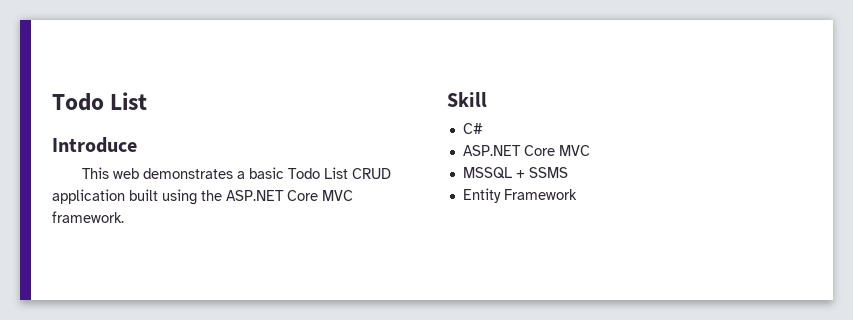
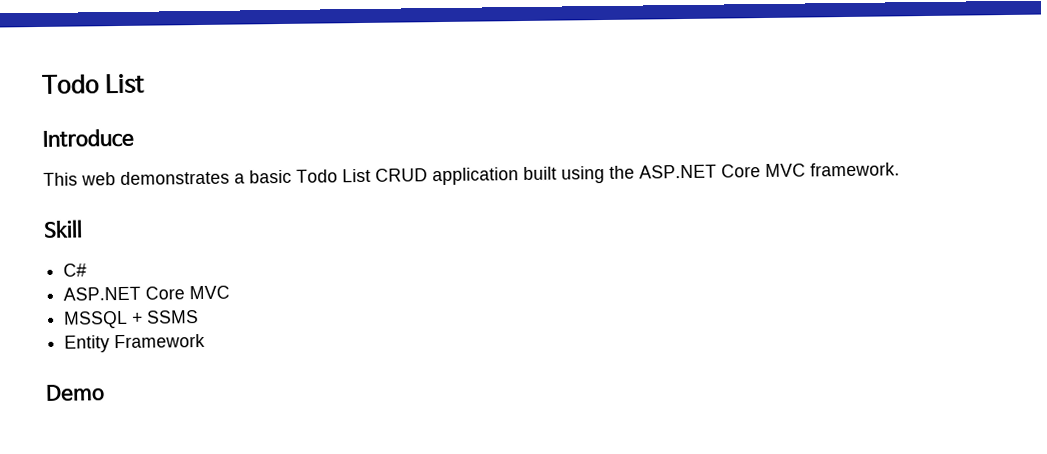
(577, 194) none -> [45,384,105,402] // Demo

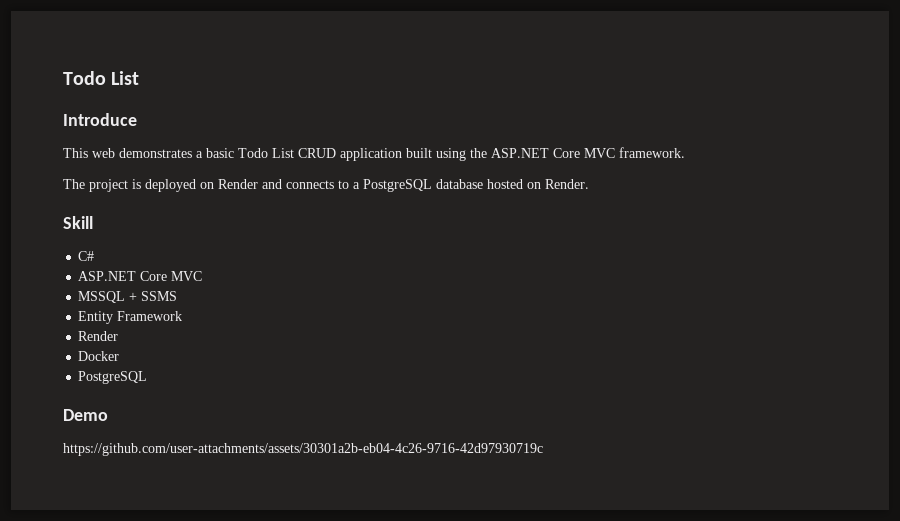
(900, 169) none -> [63,179,589,192] // The project is deployed on Render and connects to a PostgreSQL database hosted on Render.
(206, 341) none -> [78,331,119,341] [78,351,120,361] [78,371,148,384] // Render // Docker // PostgreSQL
(105, 393) none -> [63,443,543,456] // https://github.com/user-attachments/assets/30301a2b-eb04-4c26-9716-42d97930719c

